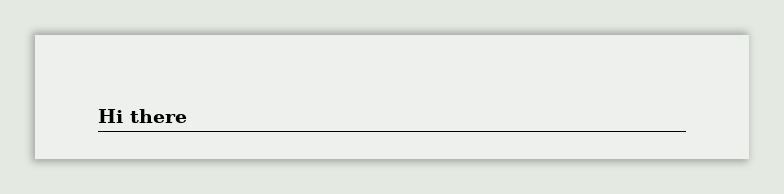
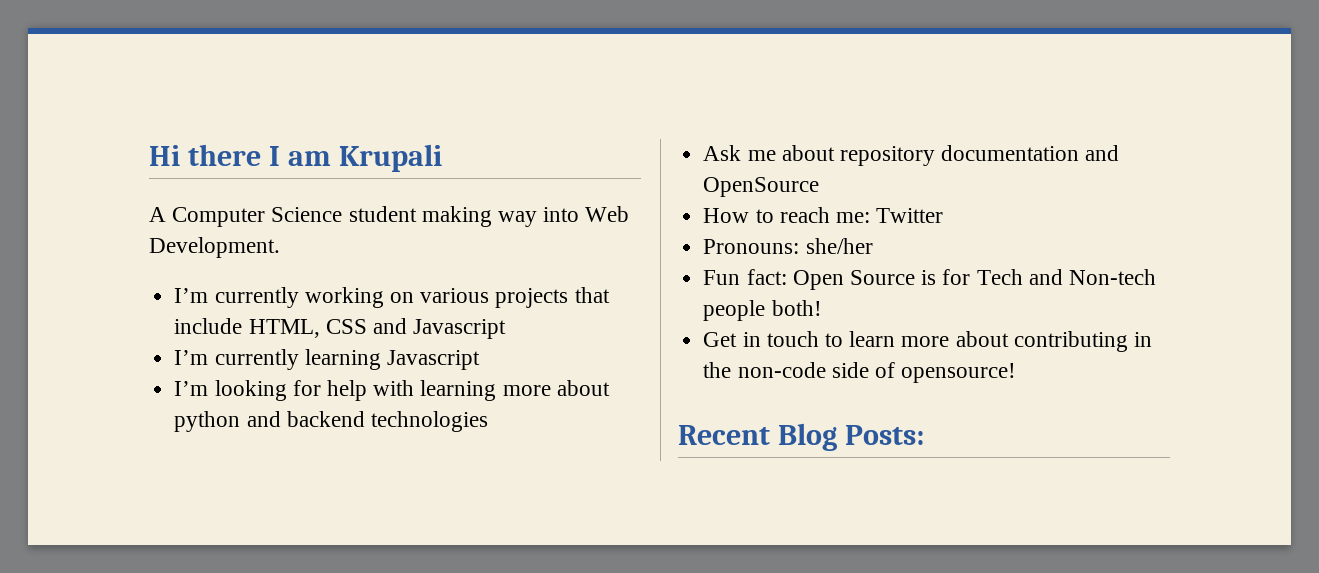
(187, 116) none -> [268,144,442,172] [149,206,630,227] [149,237,280,258] [174,287,610,308] [174,318,507,339] [174,349,480,370] [174,380,610,401] [174,411,488,432] [703,145,1120,166] [703,177,820,197] [703,207,944,223] [703,238,873,254] [703,269,1156,290] [703,300,822,321] [703,331,1152,352] [703,362,1017,383] [678,423,924,451] I am Krupali // A Computer Science student making way into Web Development. // I’m currently working on various projects that include HTML, CSS and Javascript // I’m currently learning Javascript // I’m looking for help with learning more about python and backend technologies // Ask me about repository documentation and OpenSource // How to reach me: Twitter // Pronouns: she/her // Fun fact: Open Source is for Tech and Non-tech people both! // Get in touch to learn more about contributing in the non-code side of opensource! // Recent Blog Posts:

